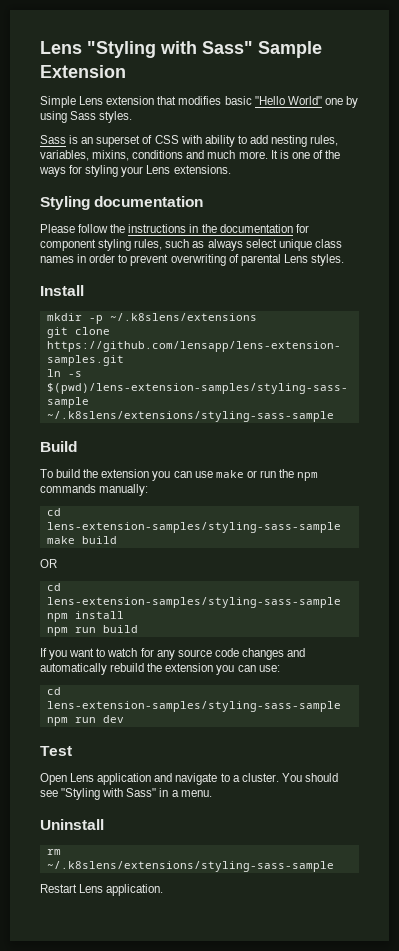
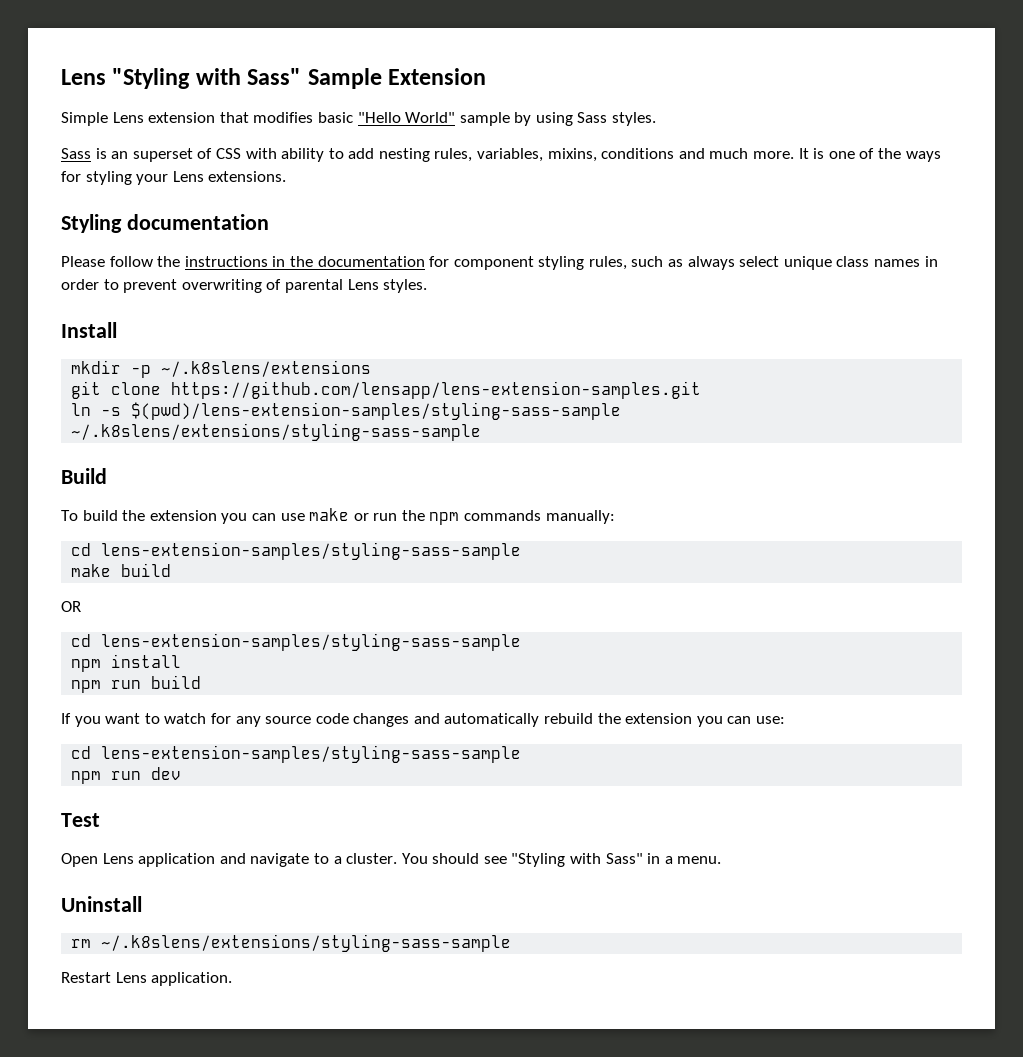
[324,98,343,105] one -> [459,112,510,126] sample

